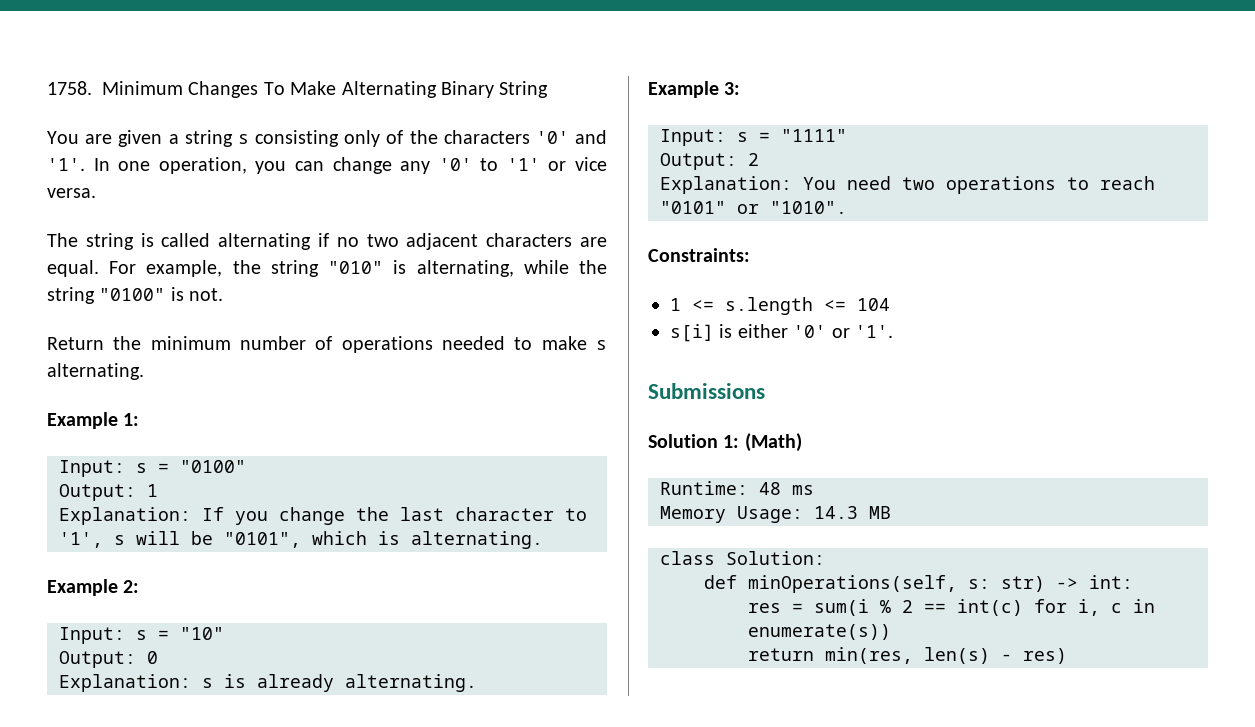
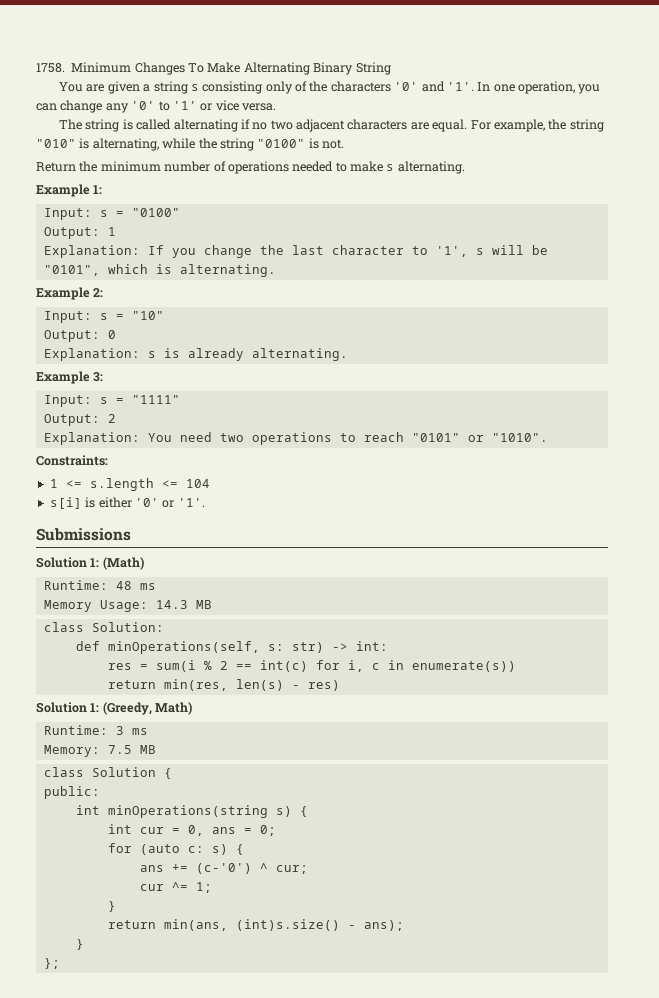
(1067, 656) none -> [36,702,193,715] [43,725,148,735] [43,745,156,757] [43,767,172,779] [43,786,100,799] [75,805,308,818] [107,824,276,836] [107,843,244,855] [139,863,308,874] [139,882,212,893] [107,901,116,912] [107,919,404,931] [75,939,84,950] [43,958,60,969] // Solution 1: (Greedy, Math) // Runtime: 3 ms // Memory: 7.5 MB // class Solution { // public: // int minOperations(string s) { // int cur = 0, ans = 0; // for (auto c: s) { // ans += (c-'0') ^ cur; // cur ^= 1; // } // return min(ans, (int)s.size() - ans); // } // };

